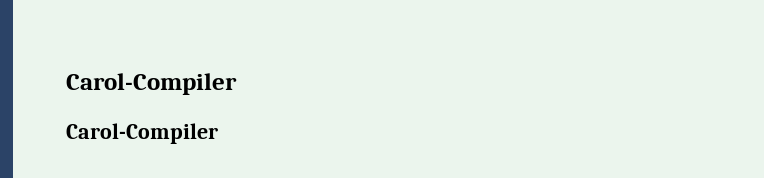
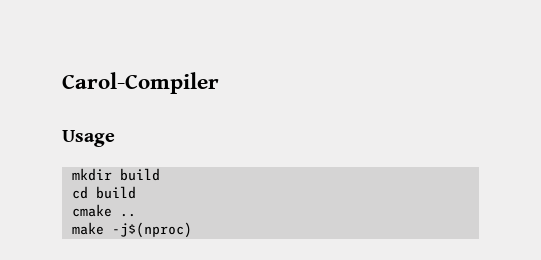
[66,123,218,144] Carol-Compiler -> [62,130,115,147] [71,168,160,181] [71,186,136,199] [71,204,136,217] [71,222,192,238] Usage // mkdir build // cd build // cmake .. // make -j$(nproc)

